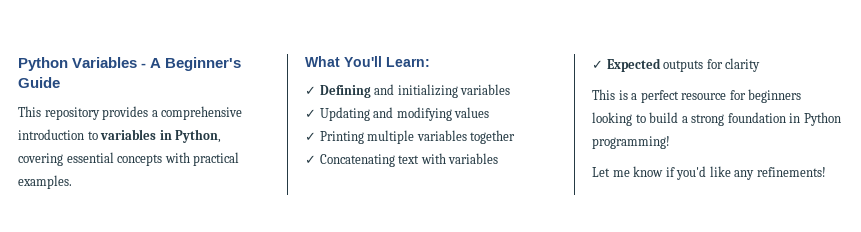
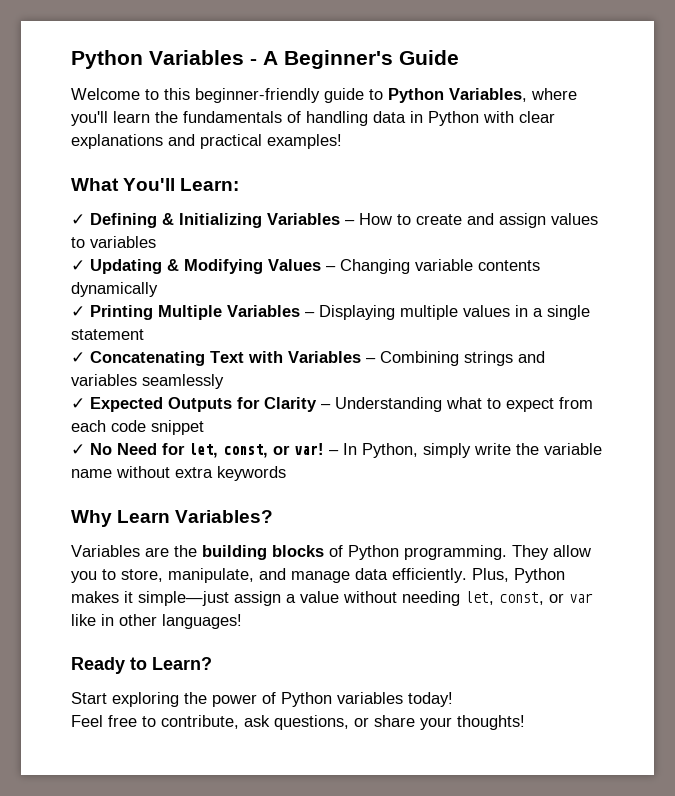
[18,106,243,120] [18,129,222,143] [18,152,240,166] [18,175,72,189] This repository provides a comprehensive introduction to variables in Python, covering essential concepts with practical examples. -> [71,88,577,103] [71,111,555,126] [71,134,342,149] Welcome to this beginner-friendly guide to Python Variables, where you'll learn the fundamentals of handling data in Python with clear explanations and practical examples!
[374,84,511,98] [305,107,490,121] [305,130,516,144] [305,153,499,167] and initializing variables // ✓ Updating and modifying values // ✓ Printing multiple variables together // ✓ Concatenating text with variables -> [162,213,598,228] [71,236,156,248] [71,259,540,274] [71,282,158,297] [71,305,590,320] [71,329,144,340] [71,351,545,366] [71,374,224,389] & Initializing Variables – How to create and assign values to variables // ✓ Updating & Modifying Values – Changing variable contents dynamically // ✓ Printing Multiple Variables – Displaying multiple values in a single statement // ✓ Concatenating Text with Variables – Combining strings and variables seamlessly
[663,58,761,72] [592,89,802,103] [592,112,841,126] [592,136,670,149] [592,166,826,180] outputs for clarity // This is a perfect resource for beginners looking to build a strong foundation in Python programming! // Let me know if you'd like any refinements! -> [168,397,593,412] [71,420,204,435] [71,443,602,458] [71,466,286,481] [71,510,274,527] [71,545,591,560] [71,568,565,583] [71,591,593,606] [71,614,242,629] [71,657,212,674] [71,692,453,707] [71,715,525,730] Outputs for Clarity – Understanding what to expect from each code snippet // ✓ No Need for let, const, or var! – In Python, simply write the variable name without extra keywords // Why Learn Variables? // Variables are the building blocks of Python programming. They allow you to store, manipulate, and manage data efficiently. Plus, Python makes it simple—just assign a value without needing let, const, or var like in other languages! // Ready to Learn? // Start exploring the power of Python variables today! // Feel free to contribute, ask questions, or share your thoughts!

